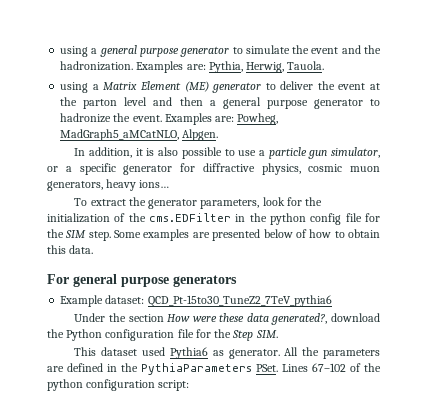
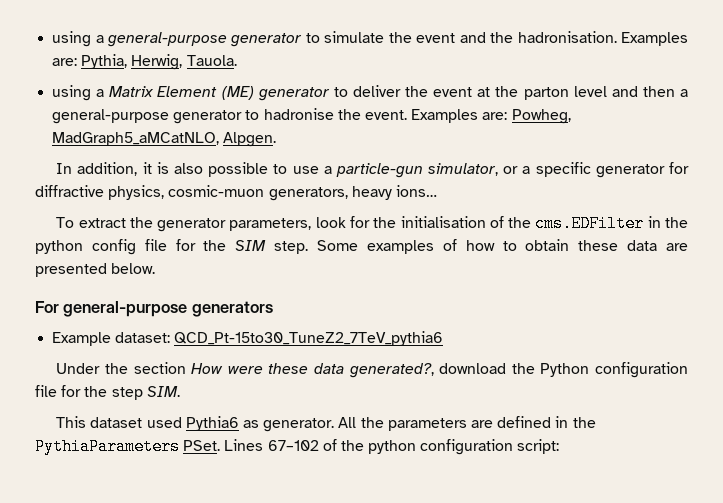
[60,45,180,57] using a general purpose -> [52,31,227,47] using a general-purpose
[60,61,134,71] hadronization. -> [517,31,617,43] hadronisation.
[222,97,380,109] [60,113,112,123] general purpose generator to hadronize -> [52,108,334,124] general-purpose generator to hadronise
[268,147,328,159] particle gun -> [335,163,423,178] particle-gun
[308,164,380,172] cosmic muon -> [168,185,265,197] cosmic-muon
[47,213,110,223] initialization -> [400,216,486,228] initialisation
[192,229,293,241] are presented below -> (434, 247) none
[47,245,94,254] this data. -> [578,240,689,251] [35,263,156,277] these data are presented below.
[73,274,169,287] general purpose -> [63,301,188,317] general-purpose
[232,330,254,341] Step -> [111,387,143,400] step

